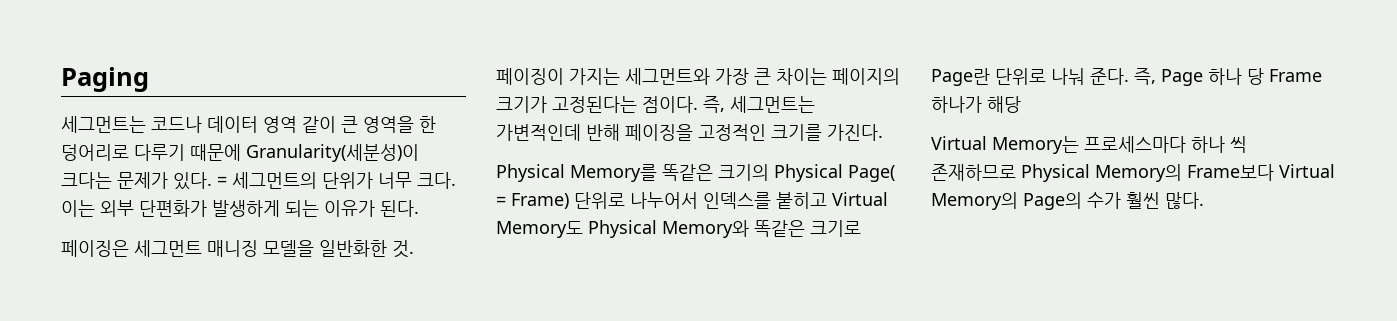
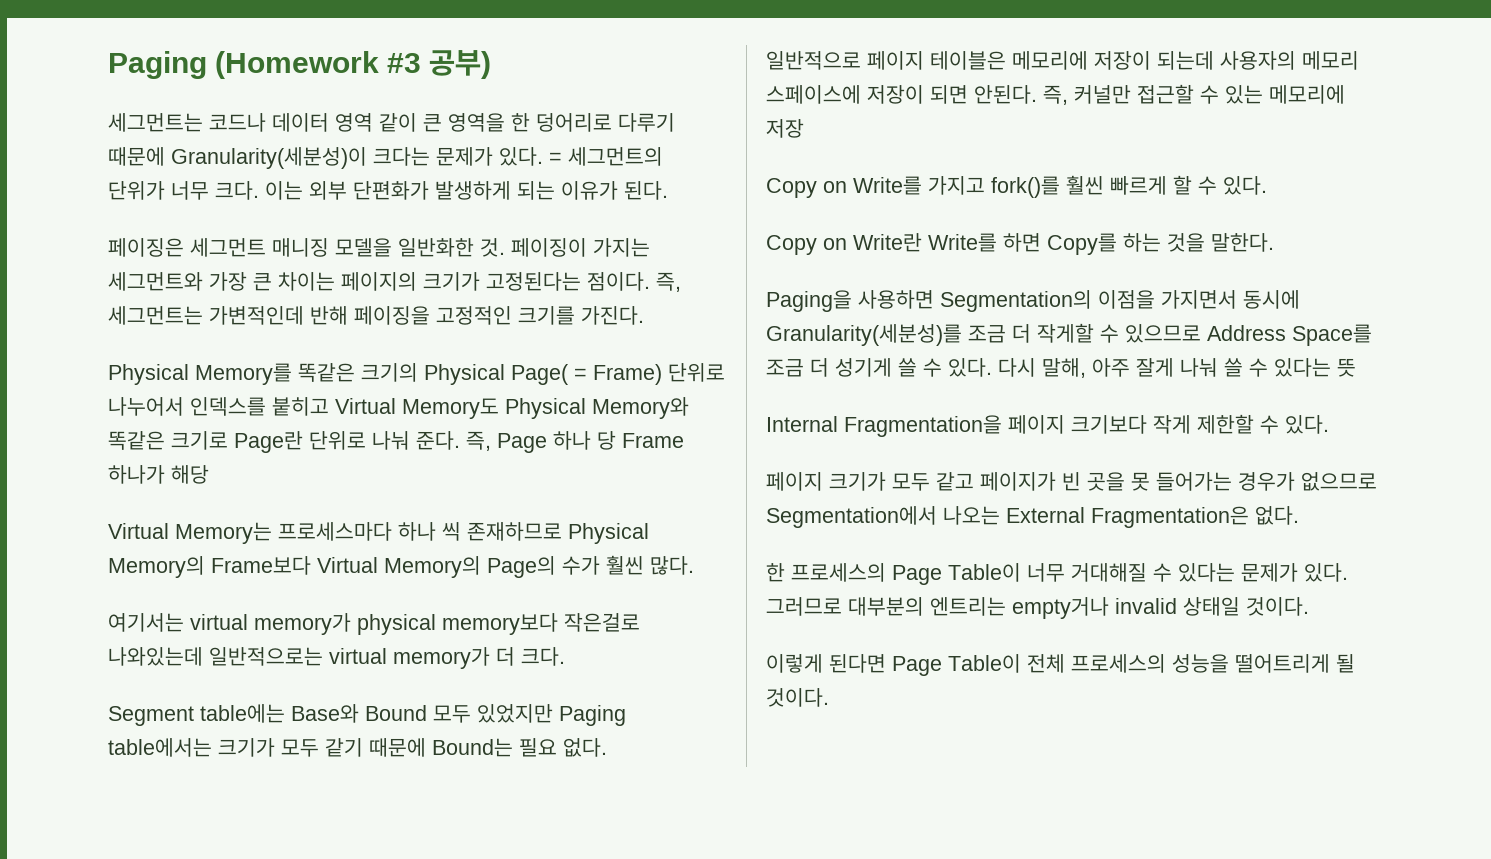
[61,67,149,92] Paging -> [108,50,492,79] Paging (Homework #3 공부)
(1204, 200) none -> [108,613,640,635] [108,647,565,669] [108,704,626,726] [108,738,607,757] [766,51,1359,70] [766,84,1345,105] [766,119,804,138] [766,175,1267,198] [766,233,1274,255] [766,290,1300,312] [766,323,1372,346] [766,358,1356,378] [766,414,1329,437] [766,472,1377,491] [766,506,1299,528] [766,563,1348,585] [766,597,1309,619] [766,654,1355,676] [766,688,829,707] // 여기서는 virtual memory가 physical memory보다 작은걸로 나와있는데 일반적으로는 virtual memory가 더 크다. // Segment table에는 Base와 Bound 모두 있었지만 Paging table에서는 크기가 모두 같기 때문에 Bound는 필요 없다. // 일반적으로 페이지 테이블은 메모리에 저장이 되는데 사용자의 메모리 스페이스에 저장이 되면 안된다. 즉, 커널만 접근할 수 있는 메모리에 저장 // Copy on Write를 가지고 fork()를 훨씬 빠르게 할 수 있다. // Copy on Write란 Write를 하면 Copy를 하는 것을 말한다. // Paging을 사용하면 Segmentation의 이점을 가지면서 동시에 Granularity(세분성)를 조금 더 작게할 수 있으므로 Address Space를 조금 더 성기게 쓸 수 있다. 다시 말해, 아주 잘게 나눠 쓸 수 있다는 뜻 // Internal Fragmentation을 페이지 크기보다 작게 제한할 수 있다. // 페이지 크기가 모두 같고 페이지가 빈 곳을 못 들어가는 경우가 없으므로 Segmentation에서 나오는 External Fragmentation은 없다. // 한 프로세스의 Page Table이 너무 거대해질 수 있다는 문제가 있다. 그러므로 대부분의 엔트리는 empty거나 invalid 상태일 것이다. // 이렇게 된다면 Page Table이 전체 프로세스의 성능을 떨어트리게 될 것이다.

